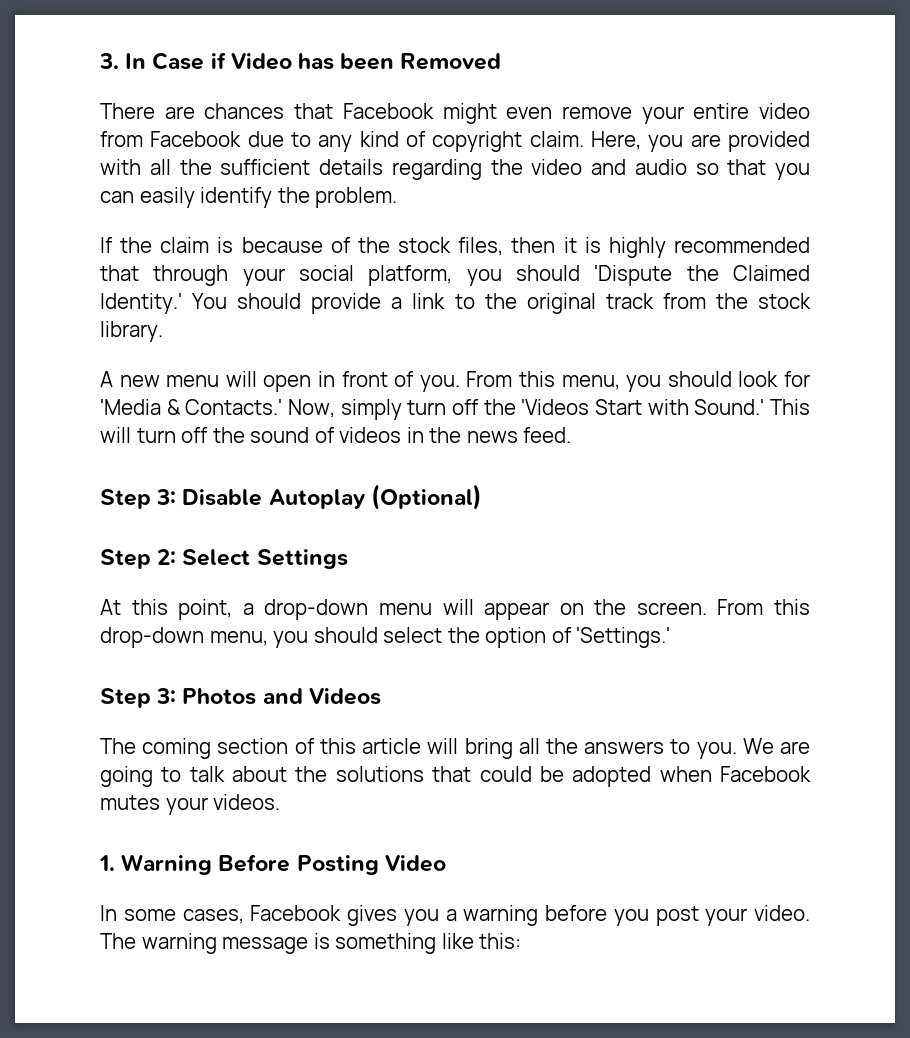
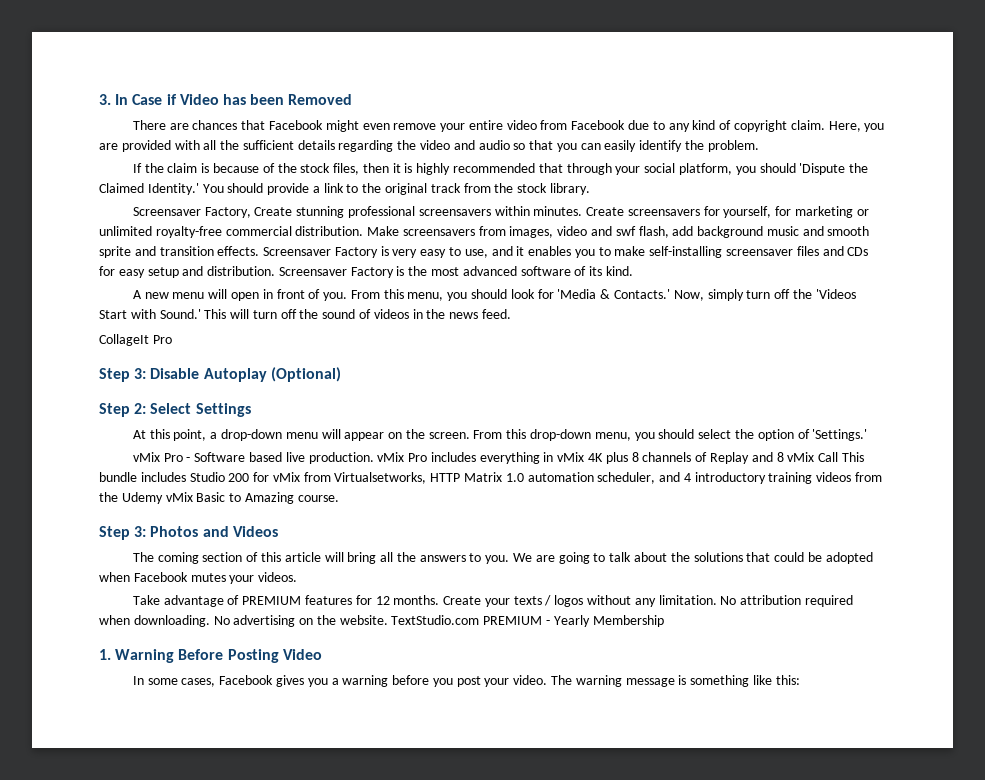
(163, 331) none -> [132,206,869,218] [99,226,870,238] [99,246,869,258] [99,266,633,278] // Screensaver Factory, Create stunning professional screensavers within minutes. Create screensavers for yourself, for marketing or unlimited royalty-free commercial distribution. Make screensavers from images, video and swf flash, add background music and smooth sprite and transition effects. Screensaver Factory is very easy to use, and it enables you to make self-installing screensaver files and CDs for easy setup and distribution. Screensaver Factory is the most advanced software of its kind.
(572, 435) none -> [99,334,172,346] // CollageIt Pro
(671, 637) none -> [132,452,864,464] [99,472,883,484] [99,492,339,504] // vMix Pro - Software based live production. vMix Pro includes everything in vMix 4K plus 8 channels of Replay and 8 vMix Call This bundle includes Studio 200 for vMix from Virtualsetworks, HTTP Matrix 1.0 automation scheduler, and 4 introductory training videos from the Udemy vMix Basic to Amazing course.
(281, 802) none -> [132,595,853,607] [99,615,664,627] // Take advantage of PREMIUM features for 12 months. Create your texts / logos without any limitation. No attribution required when downloading. No advertising on the website. TextStudio.com PREMIUM - Yearly Membership

